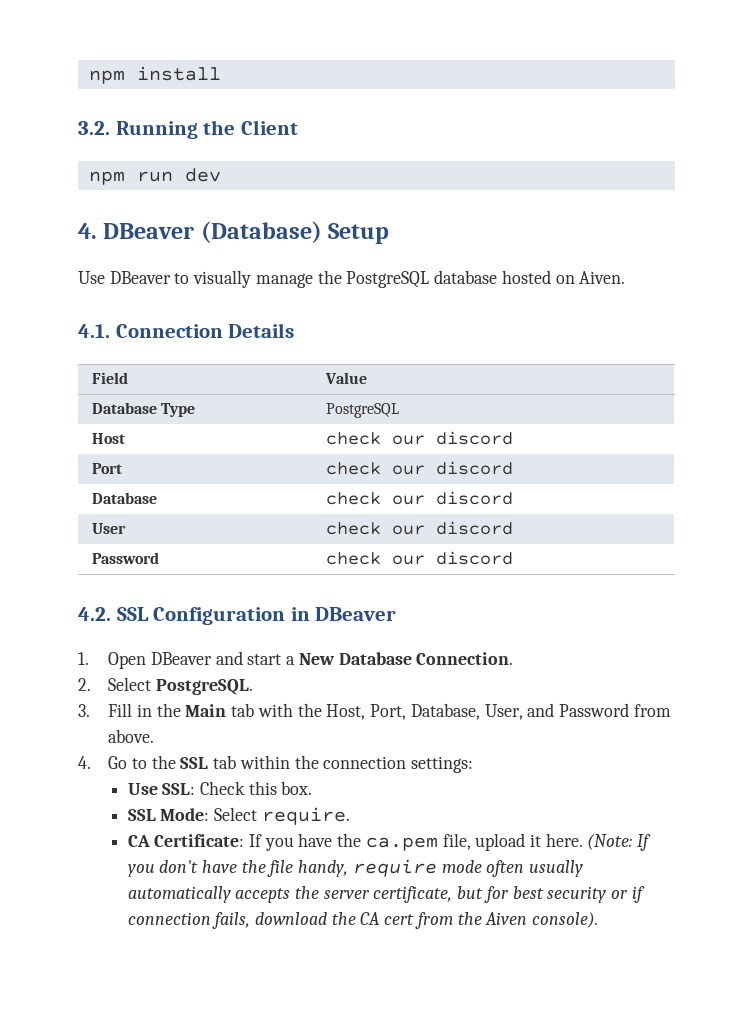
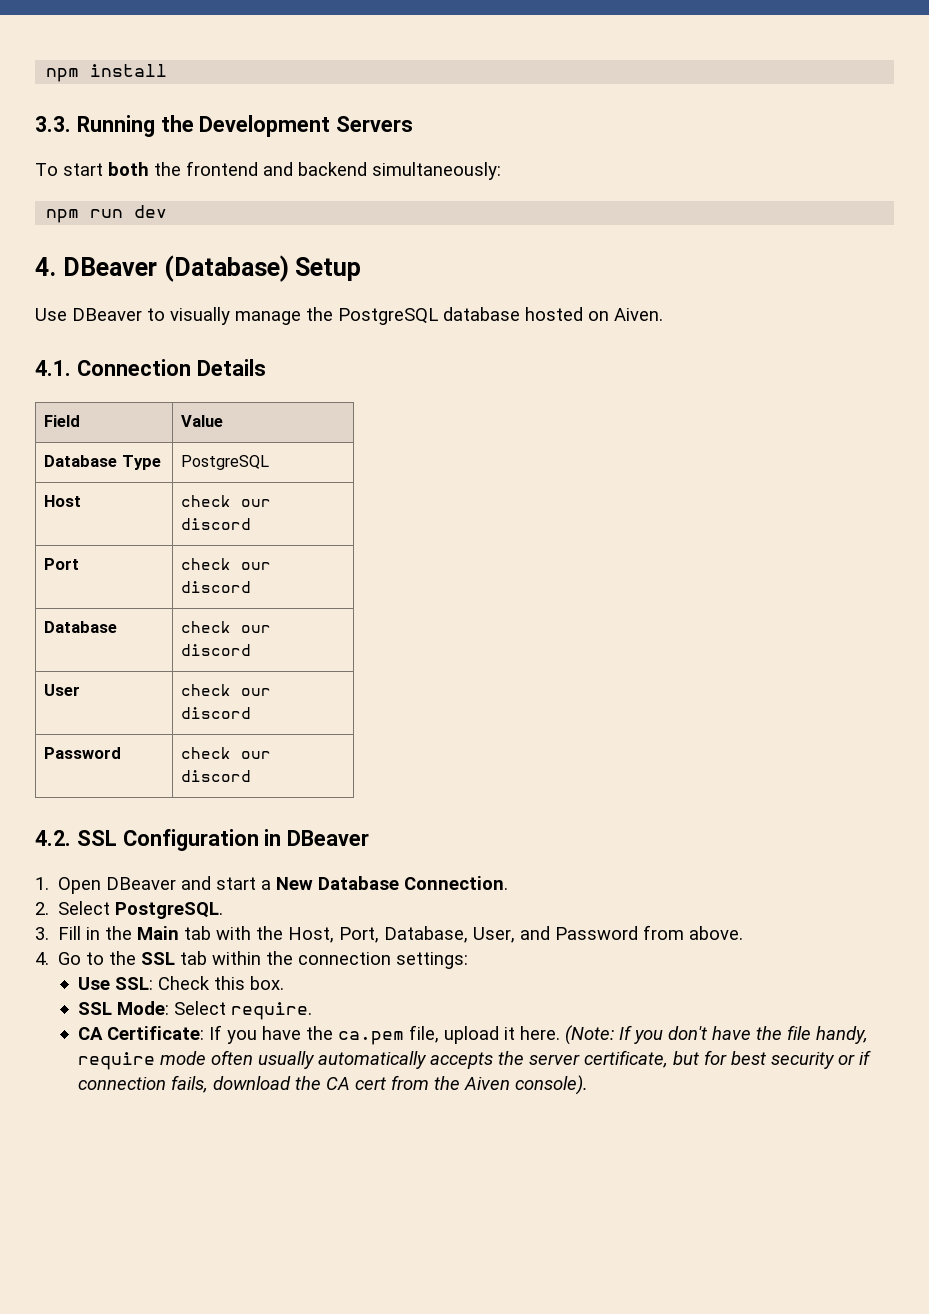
[78,121,110,135] 3.2. -> [35,116,71,132] 3.3.
[240,120,298,135] Client -> [199,115,414,137] [35,161,501,180] Development Servers // To start both the frontend and backend simultaneously:

